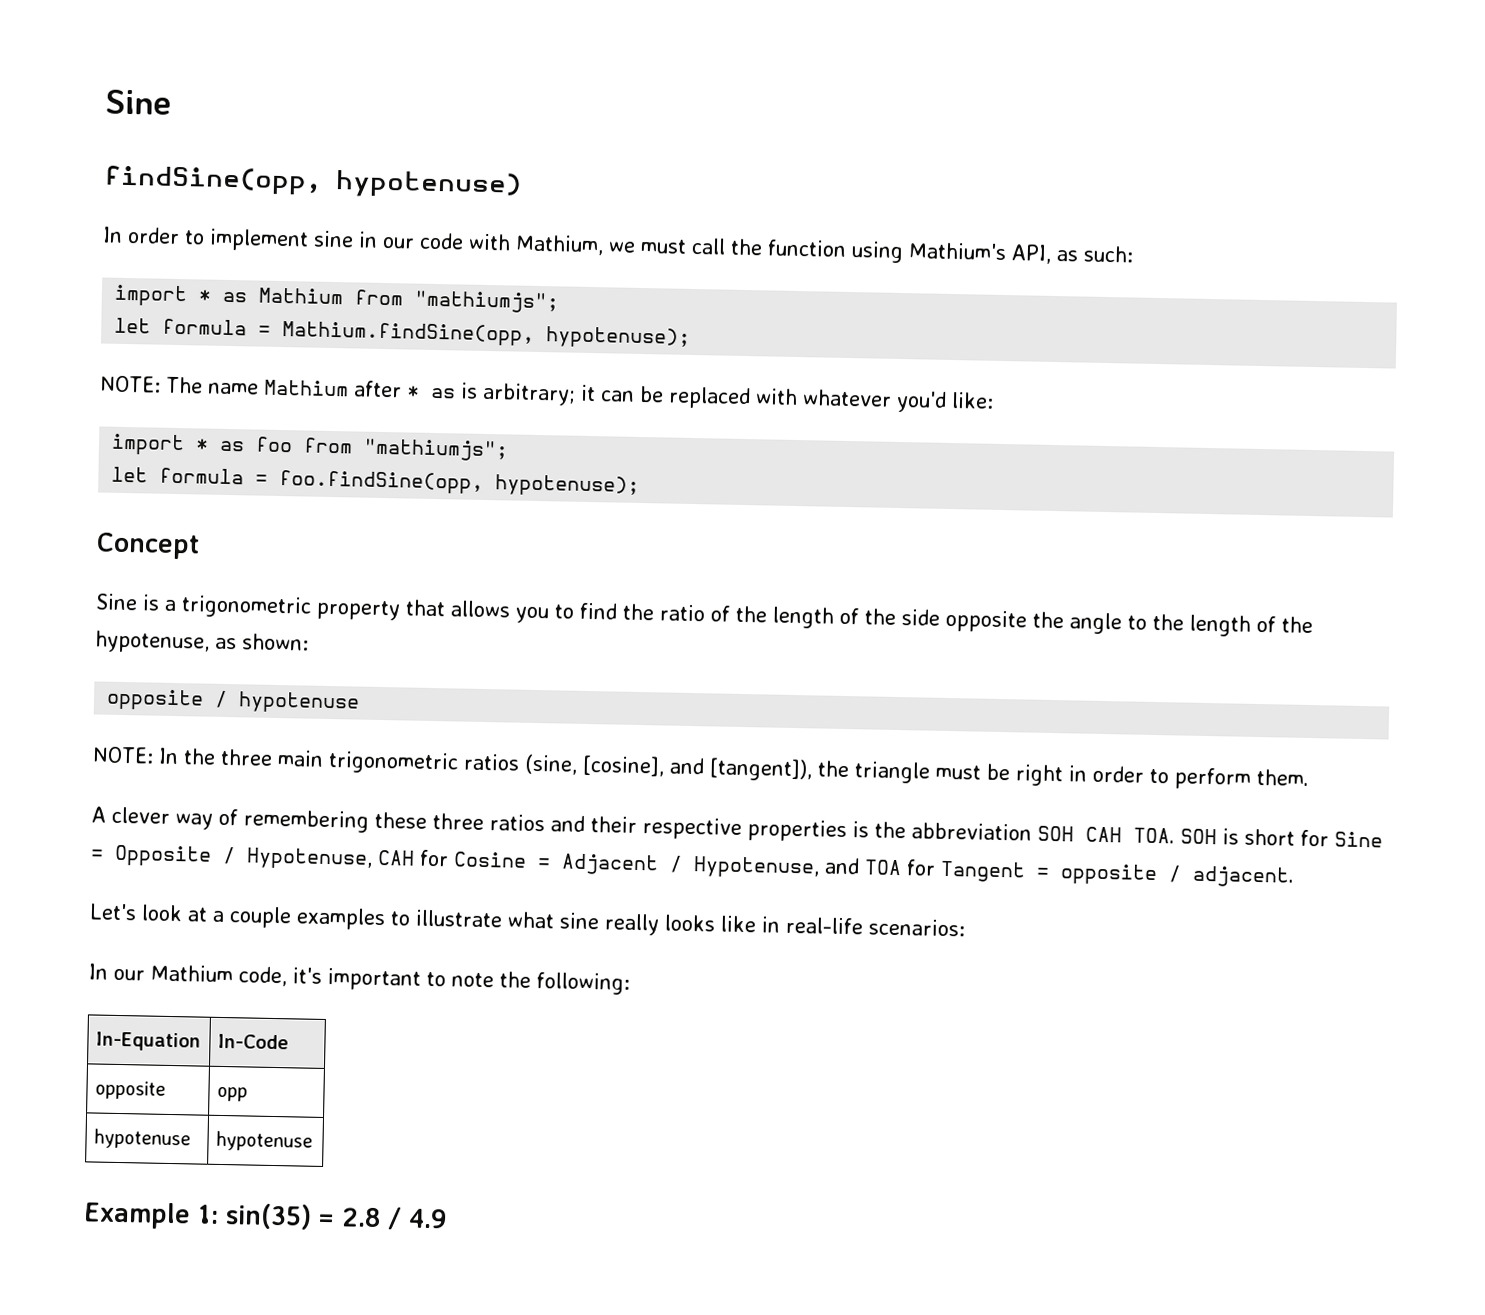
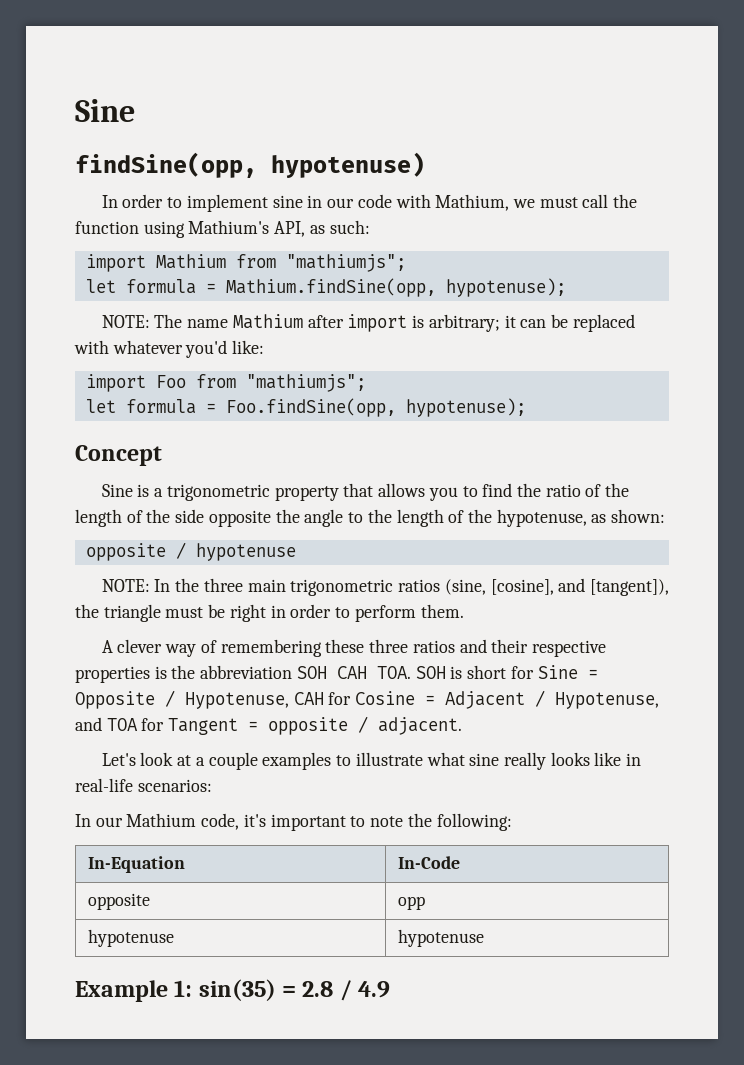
[198,289,248,303] * as -> (146, 263) none
[406,385,456,399] * as -> [347,314,408,332] import
[195,436,510,462] [111,466,485,494] * as foo from "mathiumjs"; // let formula = foo.findSine(opp, -> [155,374,366,392] [85,398,396,417] Foo from "mathiumjs"; // let formula = Foo.findSine(opp,

